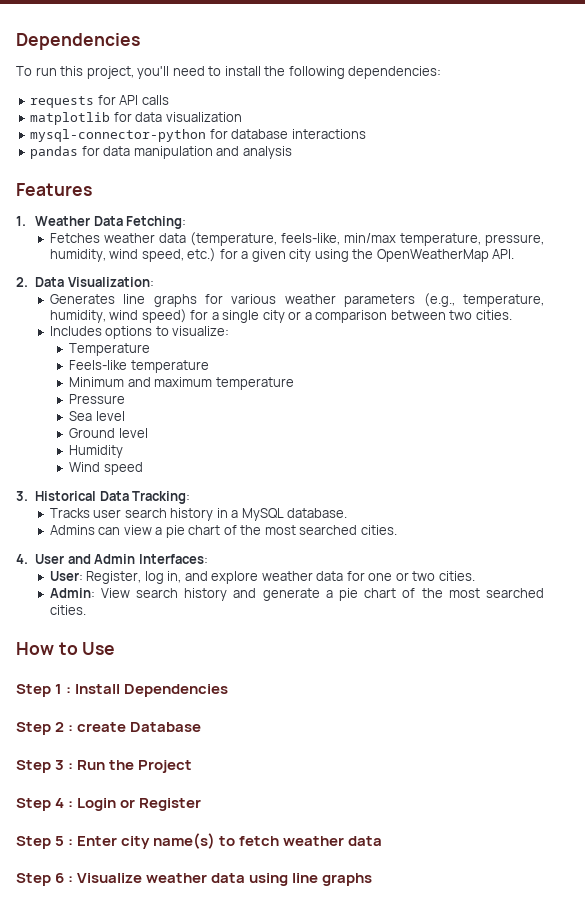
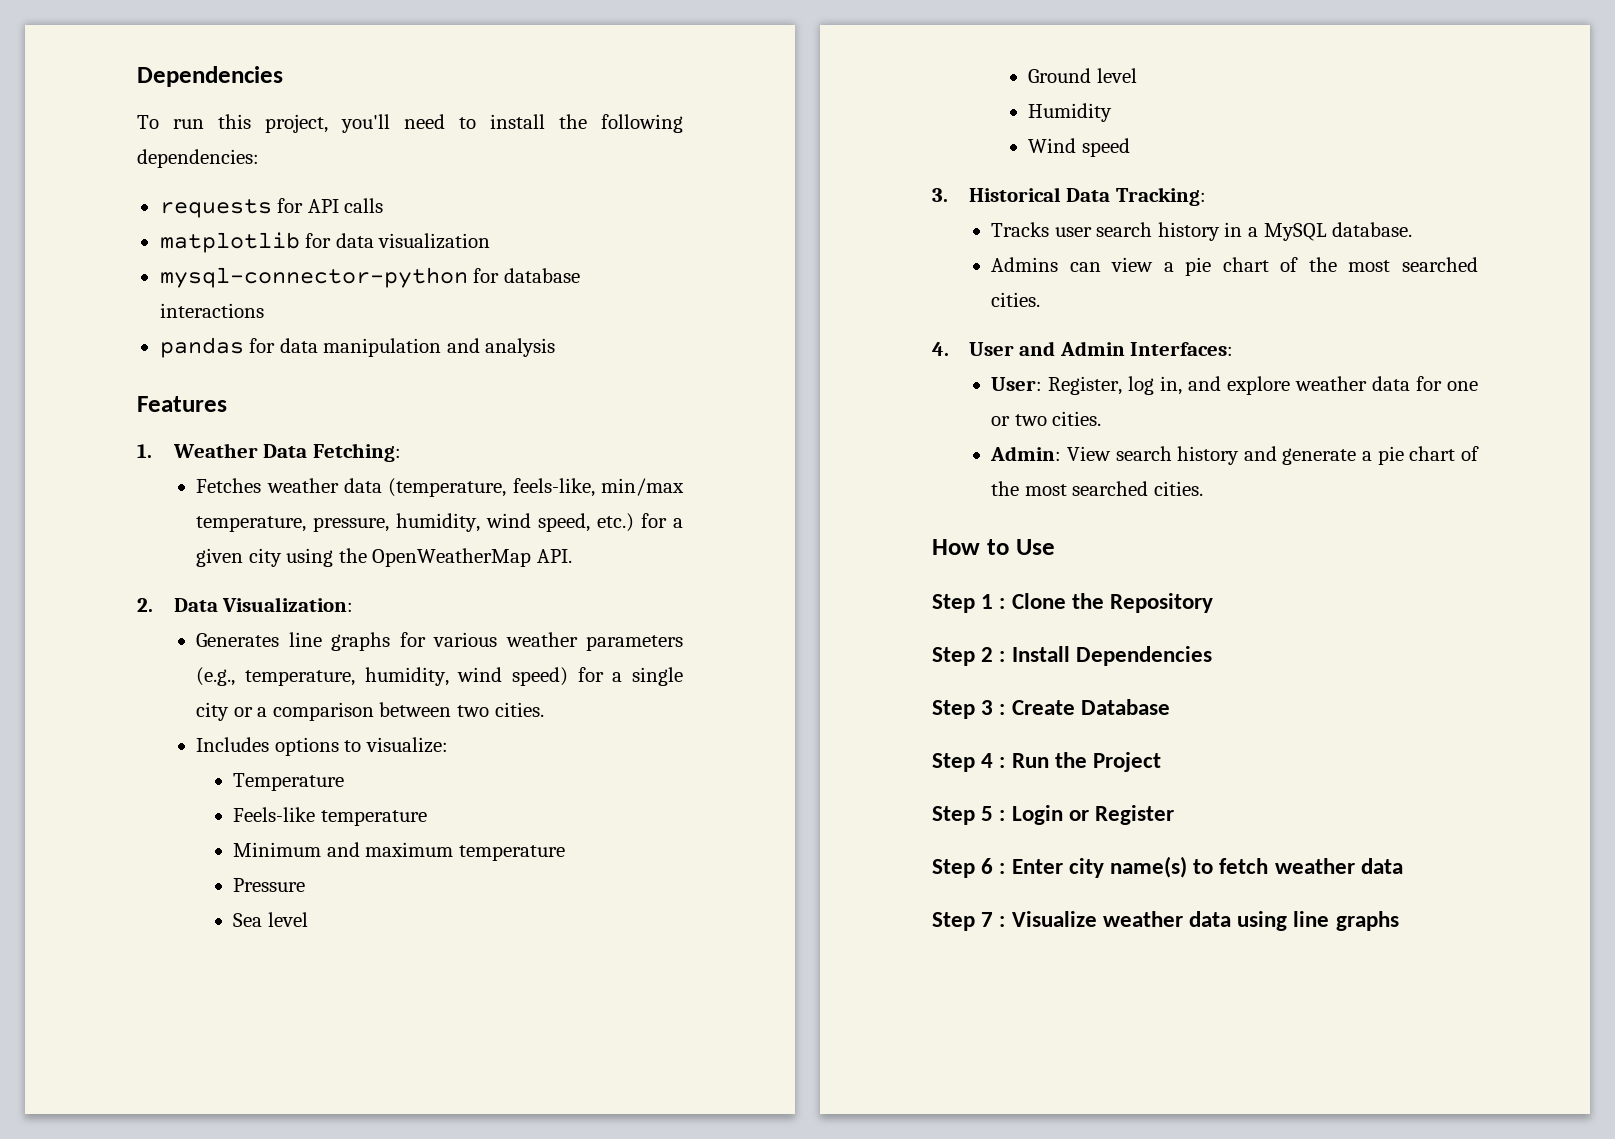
(72, 690) none -> [1011,593,1214,613] [932,647,1006,666] Clone the Repository // Step 2 :
[55,722,127,732] 2 : create -> [981,700,1075,715] 3 : Create
[55,760,65,770] 3 -> [981,753,994,768] 4
[55,798,65,808] 4 -> [981,806,994,821] 5
[55,836,65,846] 5 -> [981,858,994,874] 6
[55,873,65,883] 6 -> [981,912,994,927] 7

